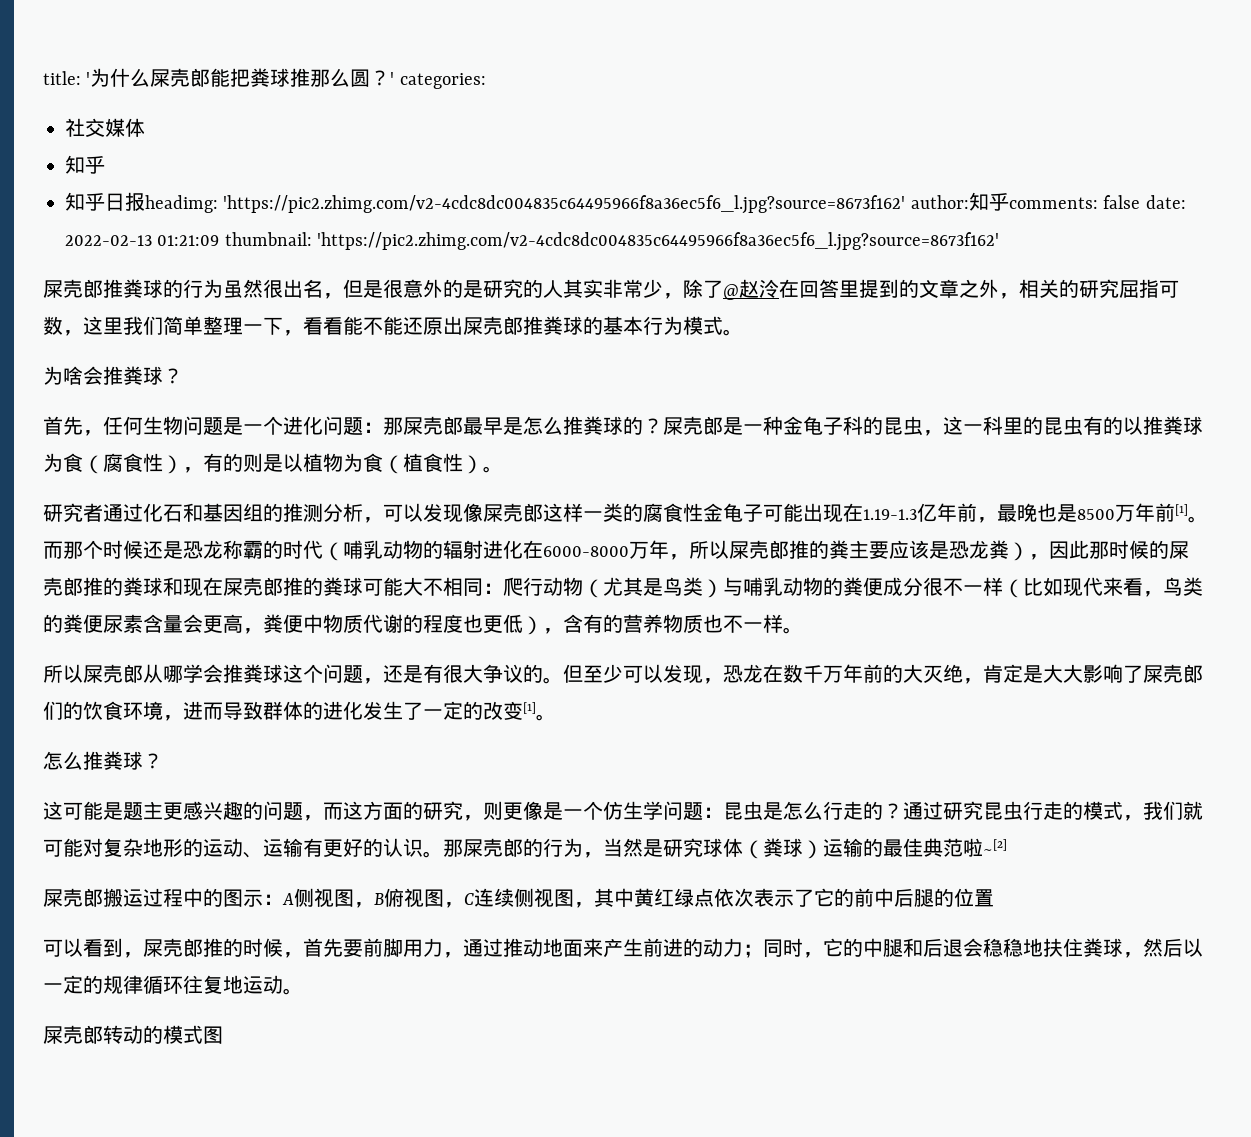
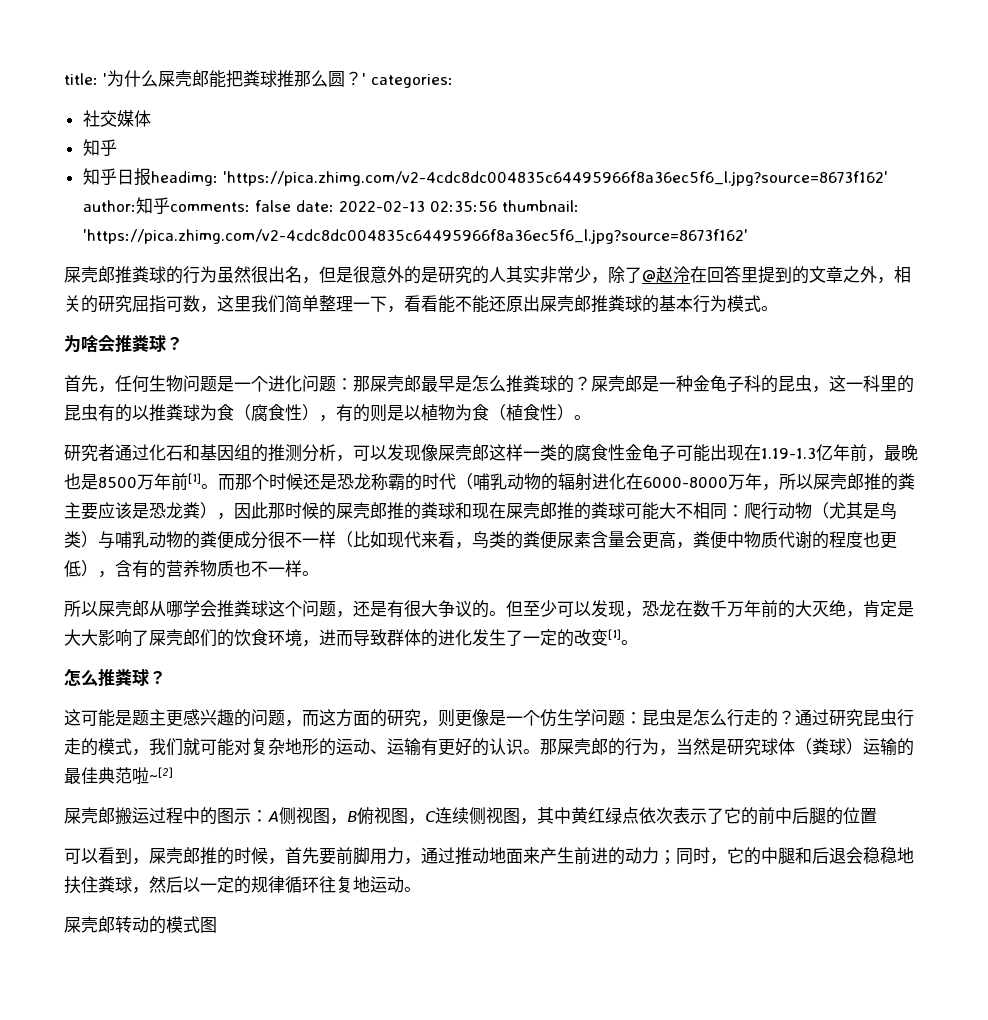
[223,195,906,214] 'https://pic2.zhimg.com/v2-4cdc8dc004835c64495966f8a36ec5f6_l.jpg?source=8673f162' -> [222,171,888,186] 'https://pica.zhimg.com/v2-4cdc8dc004835c64495966f8a36ec5f6_l.jpg?source=8673f162'
[157,232,1000,251] 01:21:09 thumbnail: 'https://pic2.zhimg.com/v2-4cdc8dc004835c64495966f8a36ec5f6_l.jpg?source=8673f162' -> [429,200,579,212] [82,229,748,244] 02:35:56 thumbnail: 'https://pica.zhimg.com/v2-4cdc8dc004835c64495966f8a36ec5f6_l.jpg?source=8673f162'

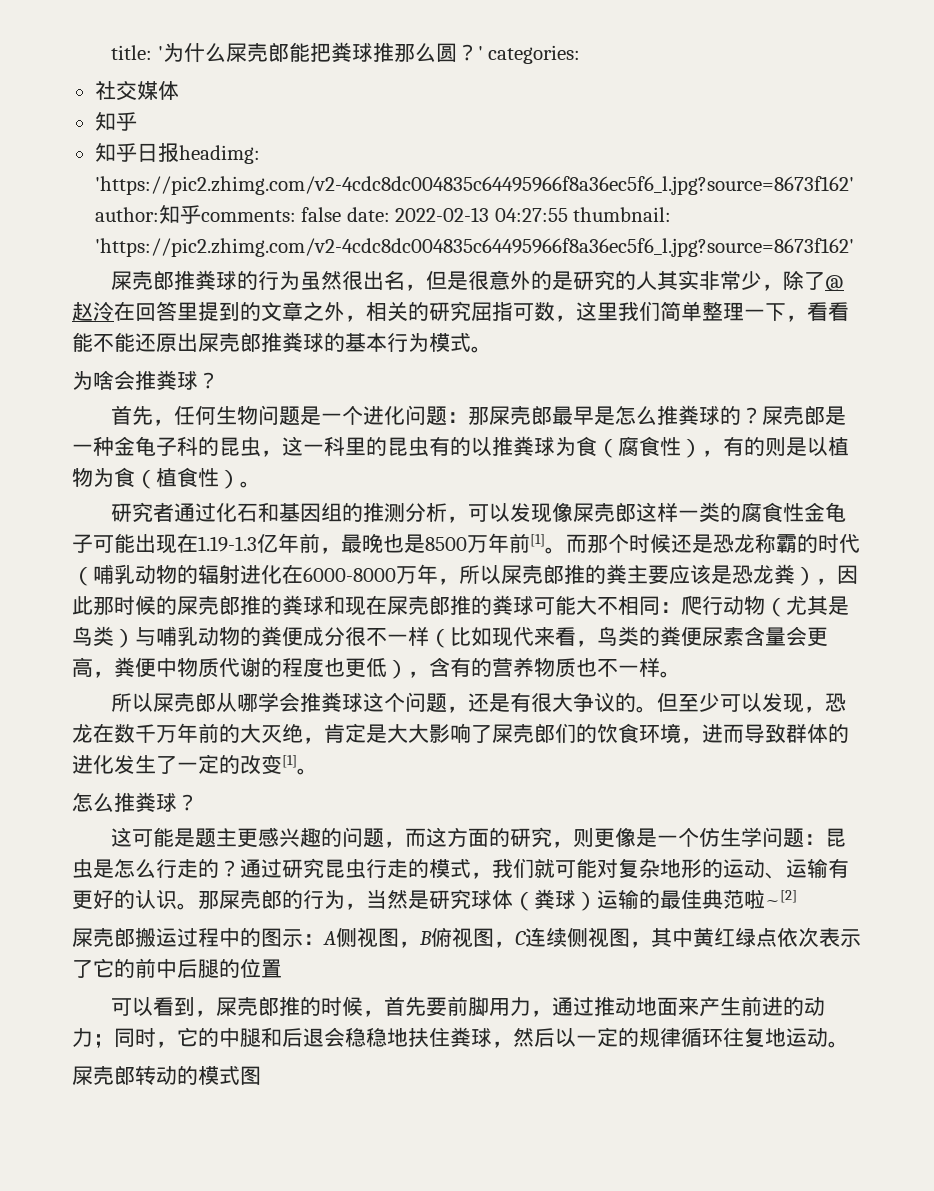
[222,171,888,186] 'https://pica.zhimg.com/v2-4cdc8dc004835c64495966f8a36ec5f6_l.jpg?source=8673f162' -> [94,176,854,195] 'https://pic2.zhimg.com/v2-4cdc8dc004835c64495966f8a36ec5f6_l.jpg?source=8673f162'
[429,200,579,212] [82,229,748,244] 02:35:56 thumbnail: 'https://pica.zhimg.com/v2-4cdc8dc004835c64495966f8a36ec5f6_l.jpg?source=8673f162' -> [494,207,672,222] [94,238,854,257] 04:27:55 thumbnail: 'https://pic2.zhimg.com/v2-4cdc8dc004835c64495966f8a36ec5f6_l.jpg?source=8673f162'

